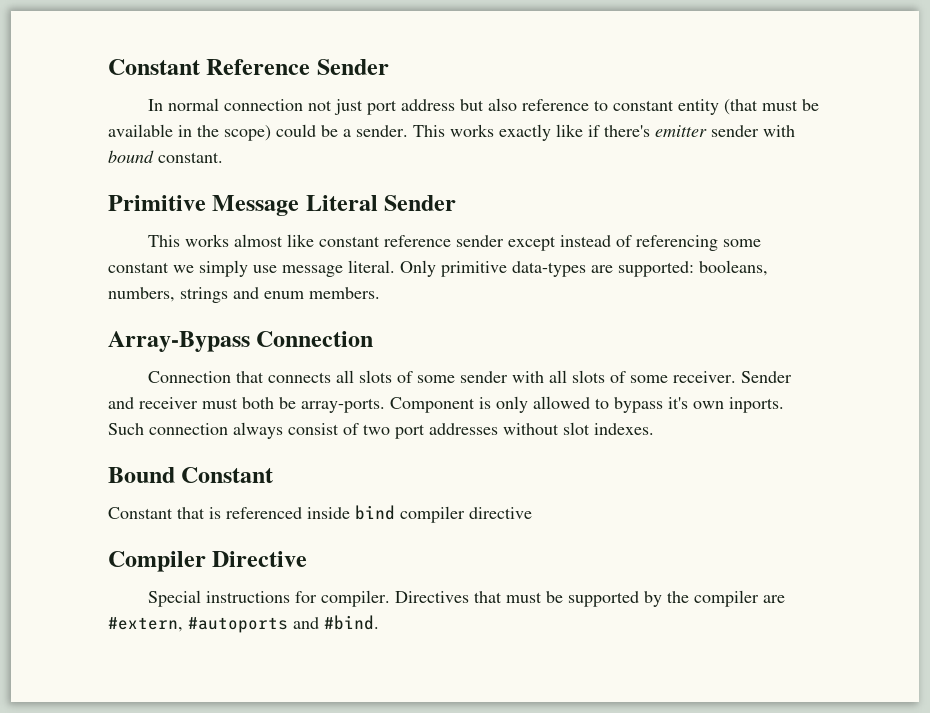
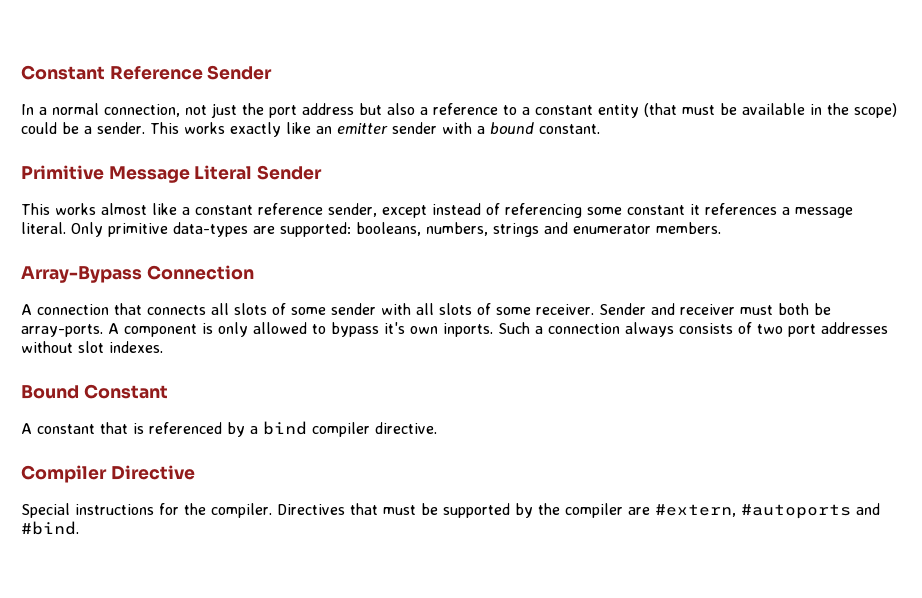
[168,98,304,111] normal connection -> [39,103,180,117] a normal connection,
(364, 107) none -> [242,103,264,115] the
(518, 104) none -> [420,107,428,115] a
(609, 105) none -> [522,107,530,115] a
[588,125,650,137] if there's -> [316,126,332,134] an
(795, 131) none -> [477,126,485,134] a
(315, 240) none -> [182,207,190,215] a
[456,235,505,247] sender -> [328,203,377,217] sender,
[173,260,277,277] we simply use -> [690,203,790,215] it references a
[264,291,304,299] enum -> [573,224,651,234] enumerator
[148,371,232,383] Connection -> [21,304,109,315] A connection
[390,397,475,413] Component -> [108,323,197,337] A component
(144, 429) none -> [535,326,543,334] a
[288,423,339,435] consist -> [679,323,733,334] consists
[108,507,173,519] Constant -> [21,423,95,434] A constant
[307,507,350,519] inside -> [227,422,258,437] by a
[469,507,532,519] directive -> [375,422,437,434] directive.
(318, 597) none -> [184,503,206,515] the

